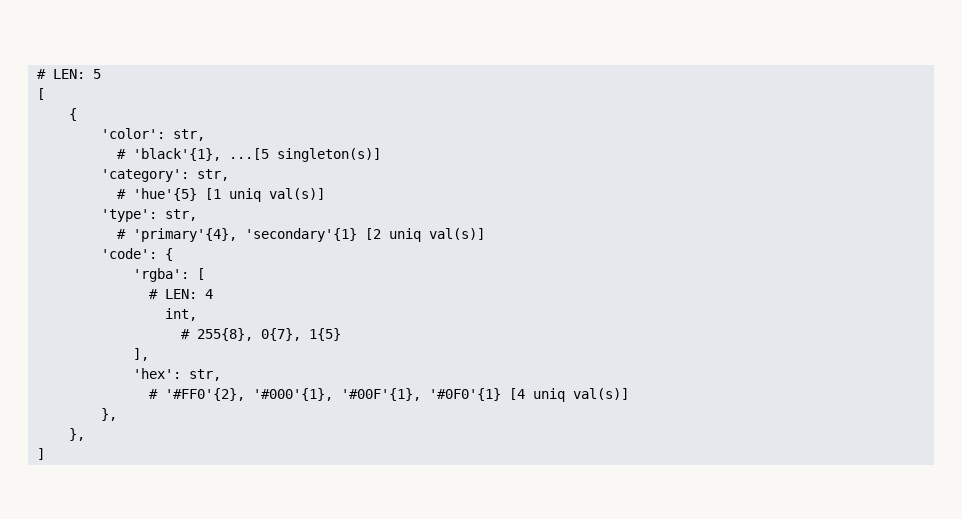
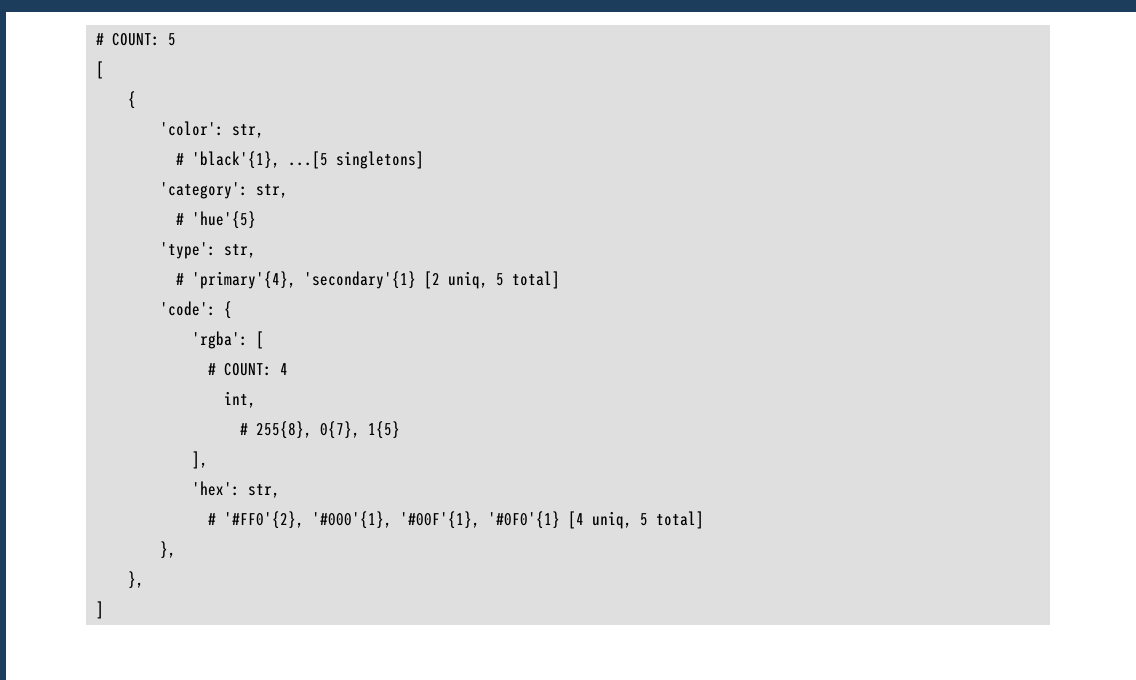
[37,69,86,79] # LEN: -> [96,33,161,46] # COUNT:
[277,148,382,162] singleton(s)] -> [336,151,425,169] singletons]
[205,188,326,202] [1 uniq val(s)] -> (257, 220) none
[389,228,486,242] uniq val(s)] -> [448,271,561,289] uniq, 5 total]
[165,289,198,299] LEN: -> [224,363,273,376] COUNT:
[533,388,630,402] uniq val(s)] -> [592,511,705,529] uniq, 5 total]

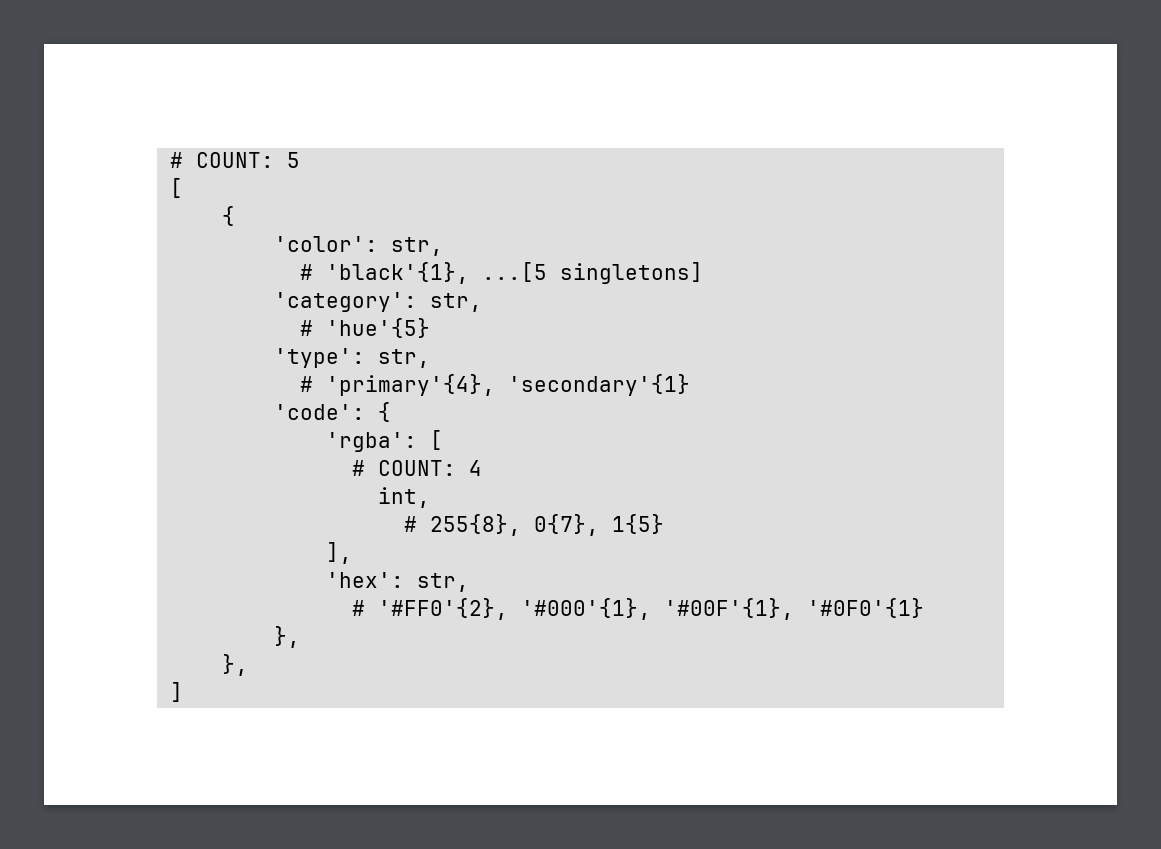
[424,271,561,289] [2 uniq, 5 total] -> (690, 385) none
[568,511,705,529] [4 uniq, 5 total] -> (924, 608) none

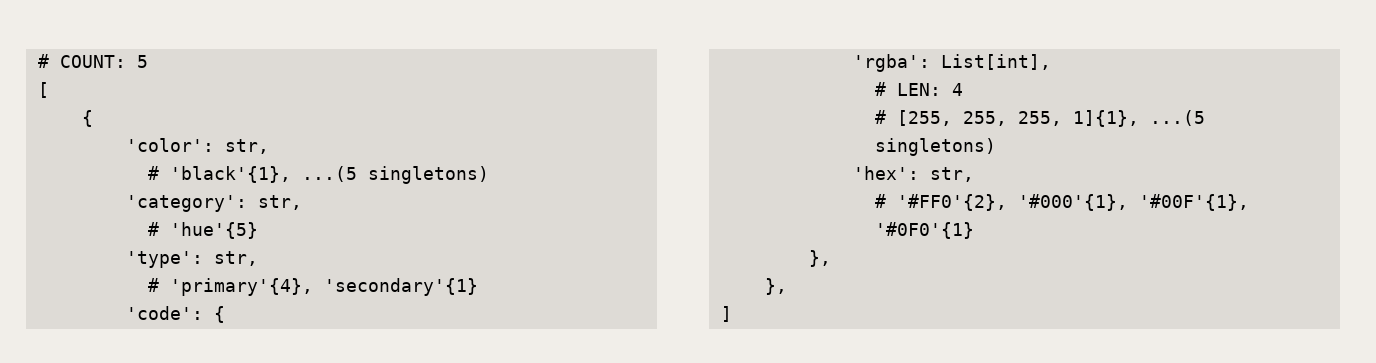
[481,262,703,284] ...[5 singletons] -> [301,166,489,184] ...(5 singletons)
[429,430,443,450] [351,460,456,476] [ // # COUNT: -> [940,54,1051,70] [874,82,941,96] List[int], // # LEN:
[377,487,430,508] [403,514,664,536] [325,542,352,564] // int, // # 255{8}, 0{7}, 1{5} // ], -> [874,110,1205,127] [874,138,996,156] // # [255, 255, 255, 1]{1}, ...(5 singletons)

